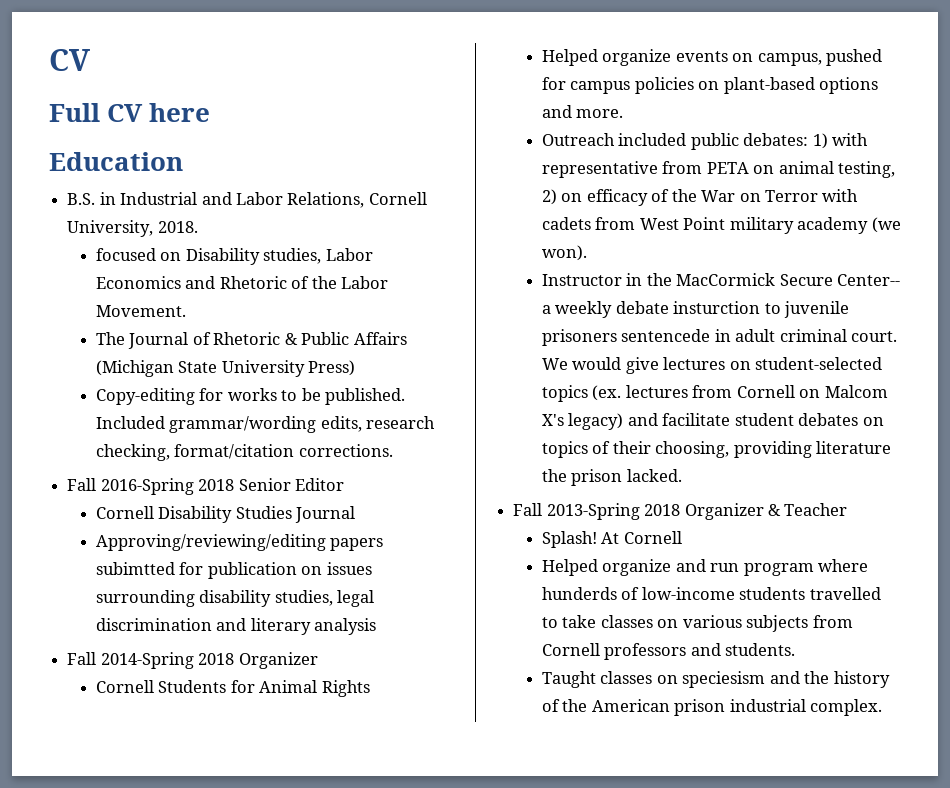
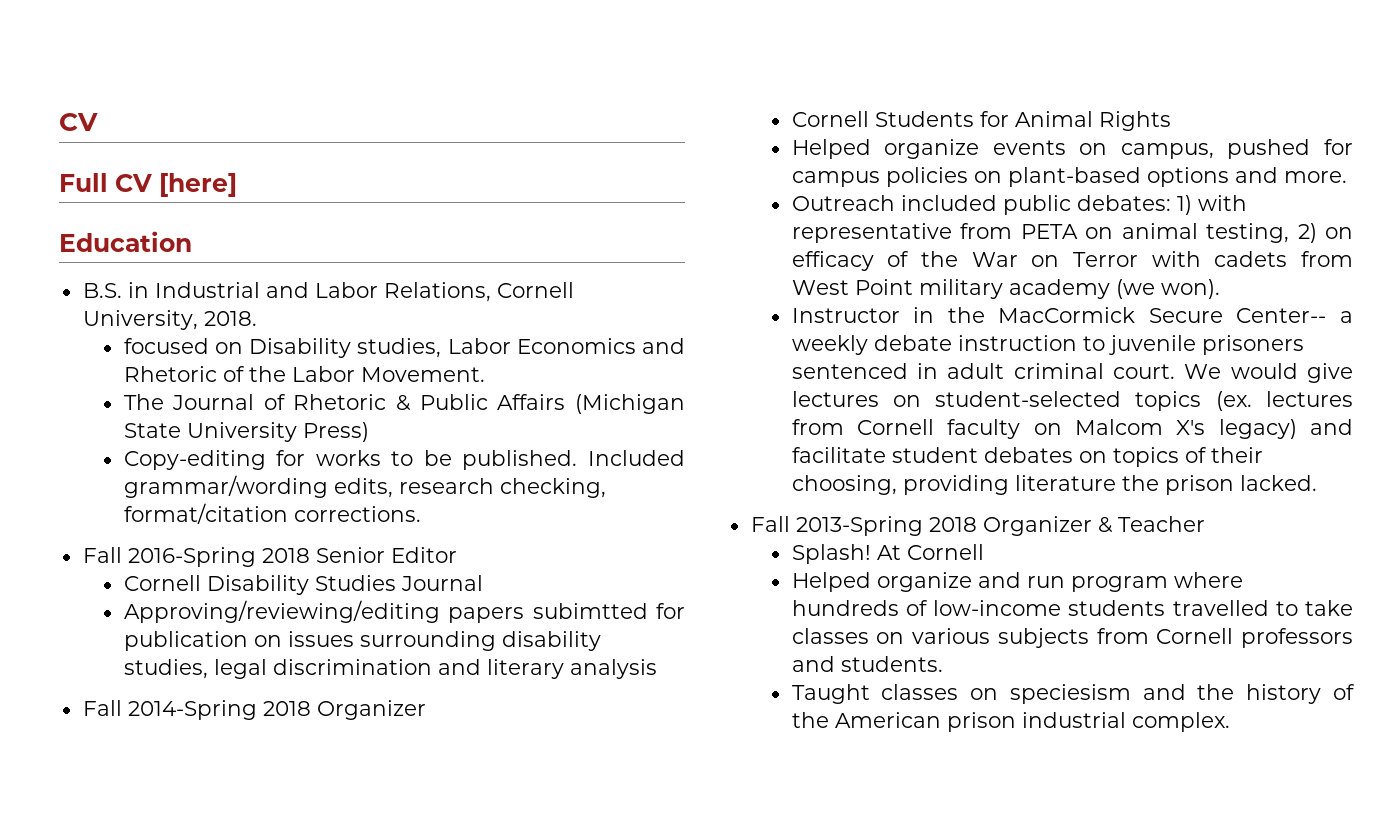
[149,103,211,122] here -> [159,173,237,197] [here]
[673,301,761,314] insturction -> [957,335,1077,351] instruction
[621,329,711,342] sentencede -> [791,363,908,379] sentenced
(795, 391) none -> [947,419,1021,439] faculty
[541,587,617,600] hunderds -> [791,600,899,616] hundreds

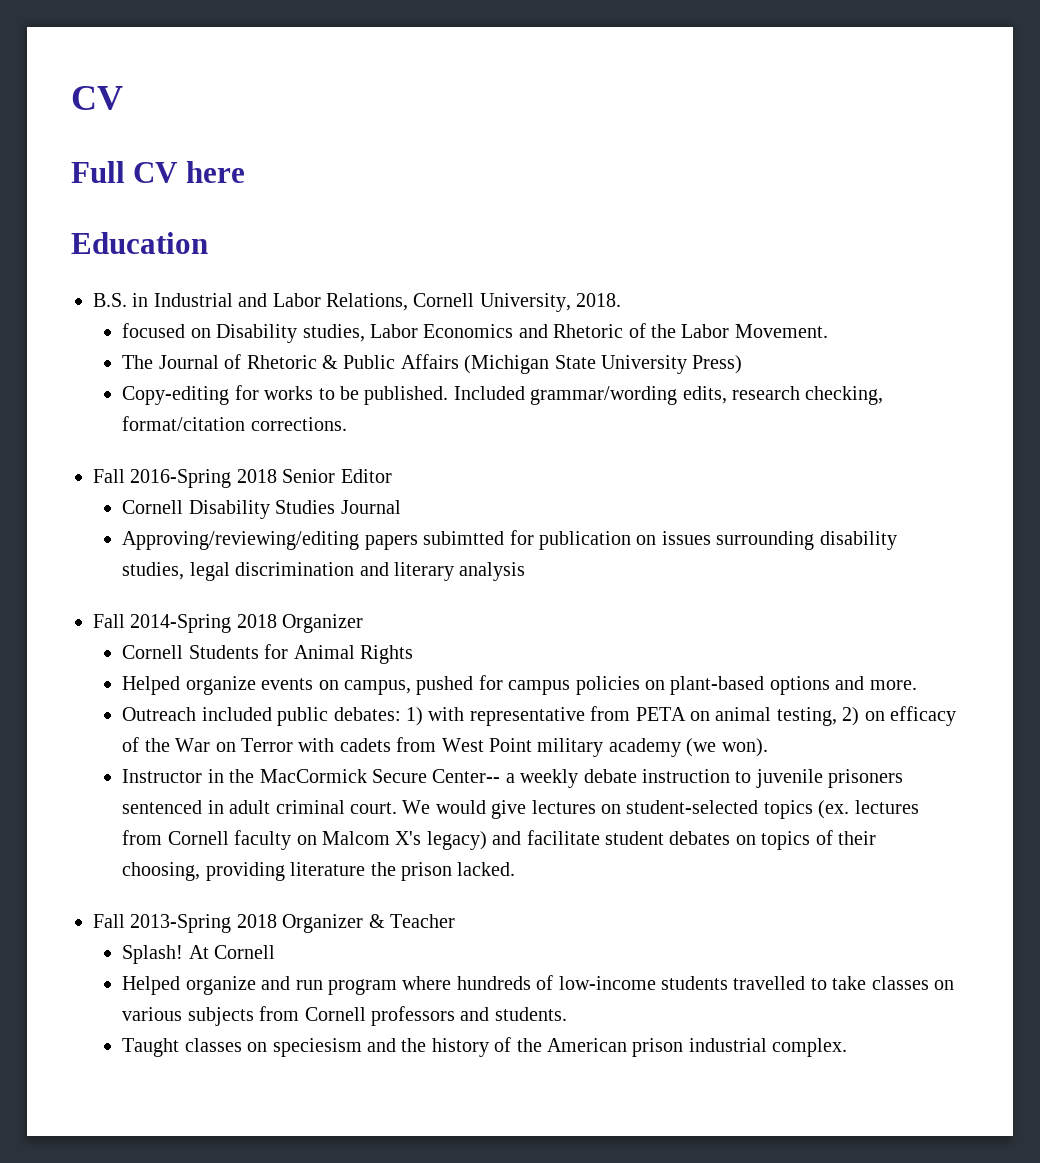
[159,173,237,197] [here] -> [185,161,245,183] here

